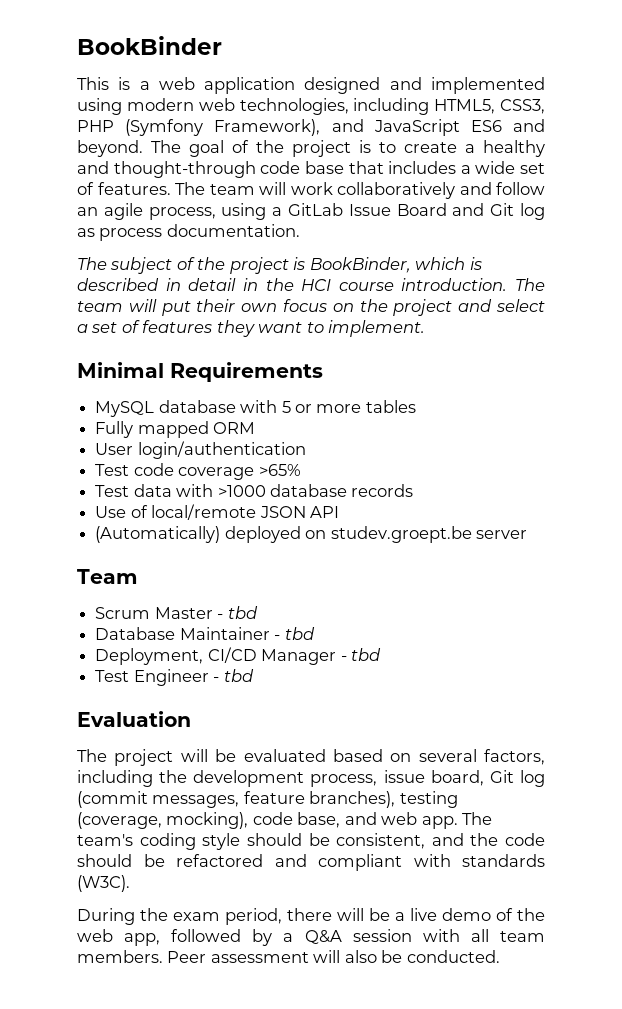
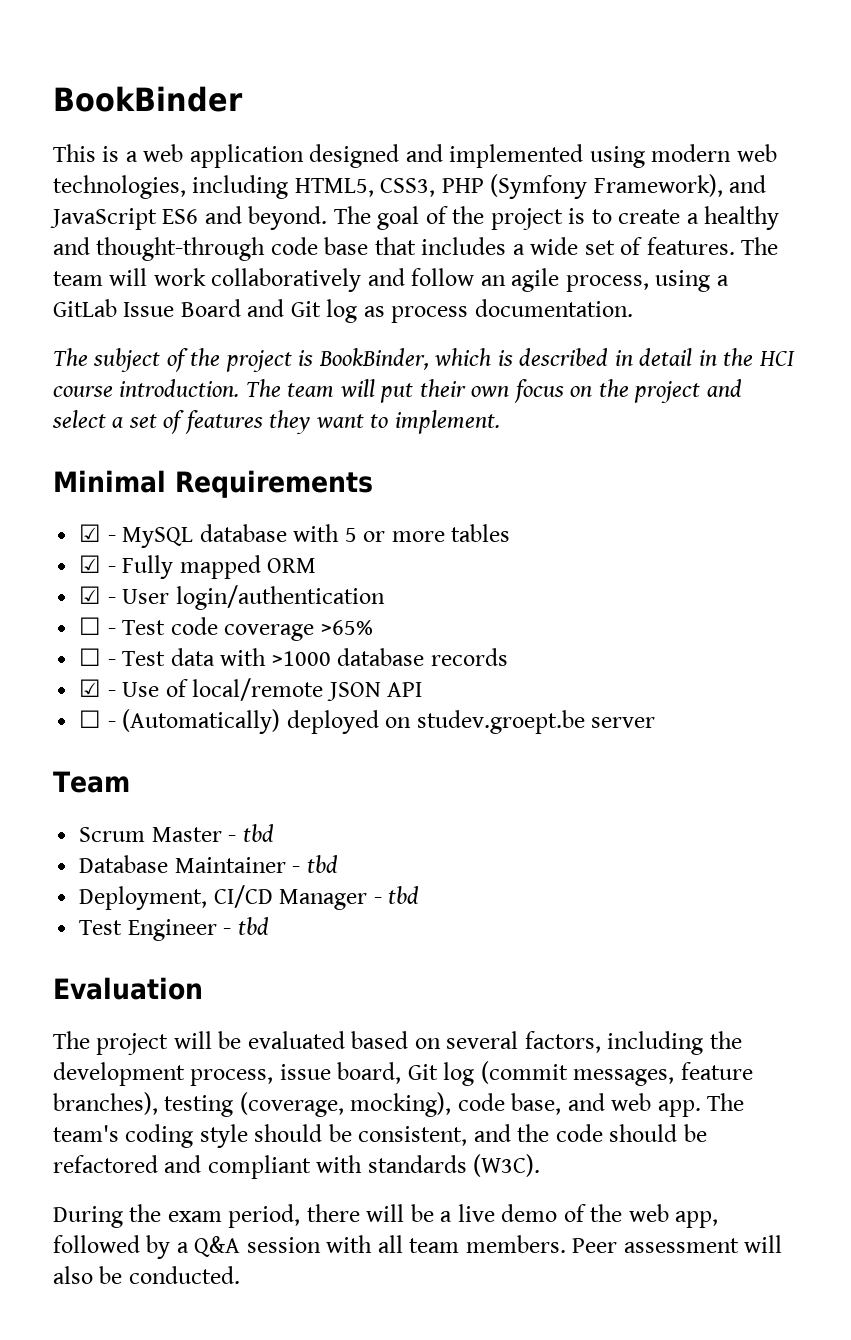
(323, 372) none -> [79,524,116,542] ☑ -
(416, 406) none -> [79,555,116,573] ☑ -
(256, 428) none -> [79,586,116,604] ☑ -
(306, 450) none -> [79,617,116,635] ☐ -
(301, 470) none -> [79,648,116,666] ☐ -
(414, 490) none -> [79,679,116,697] ☑ -
(339, 512) none -> [79,710,116,728] ☐ -

